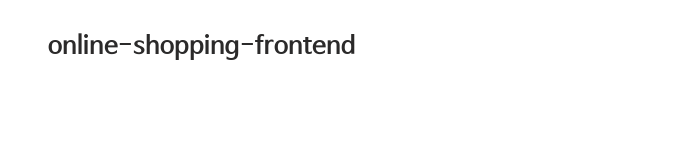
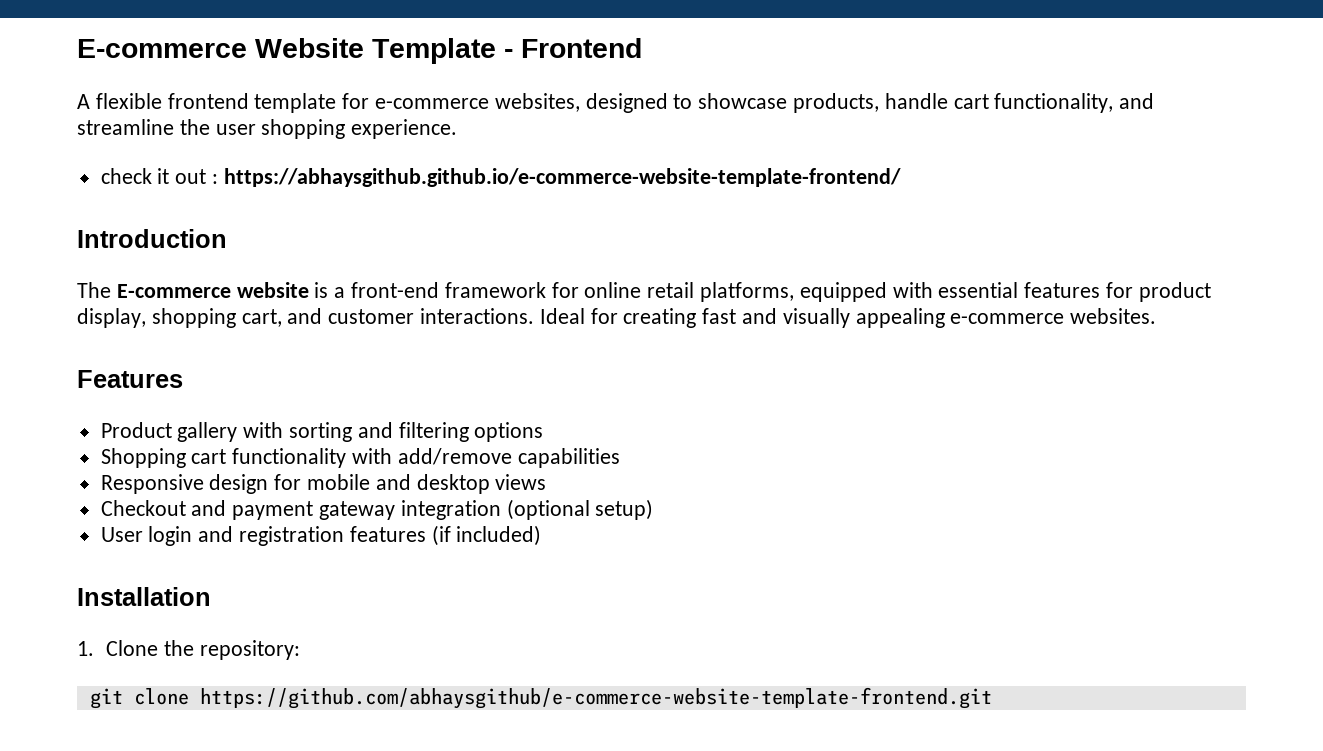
[48,33,356,60] online-shopping-frontend -> [77,38,642,64] [77,93,1155,113] [77,119,458,139] [100,168,901,187] [77,229,227,248] [77,282,1211,302] [77,308,1157,328] [77,370,183,388] [100,422,544,442] [100,448,620,468] [100,474,547,494] [100,499,654,520] [100,525,542,546] [77,587,211,606] [77,640,300,660] [89,687,992,709] E-commerce Website Template - Frontend // A flexible frontend template for e-commerce websites, designed to showcase products, handle cart functionality, and streamline the user shopping experience. // check it out : https://abhaysgithub.github.io/e-commerce-website-template-frontend/ // Introduction // The E-commerce website is a front-end framework for online retail platforms, equipped with essential features for product display, shopping cart, and customer interactions. Ideal for creating fast and visually appealing e-commerce websites. // Features // Product gallery with sorting and filtering options // Shopping cart functionality with add/remove capabilities // Responsive design for mobile and desktop views // Checkout and payment gateway integration (optional setup) // User login and registration features (if included) // Installation // 1. Clone the repository: // git clone https://github.com/abhaysgithub/e-commerce-website-template-frontend.git

